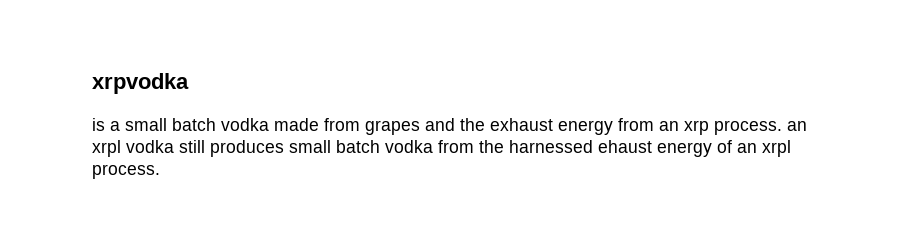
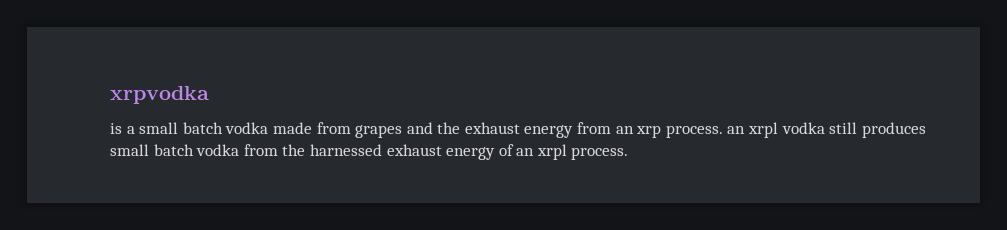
[598,140,652,153] ehaust -> [386,144,442,156] exhaust

